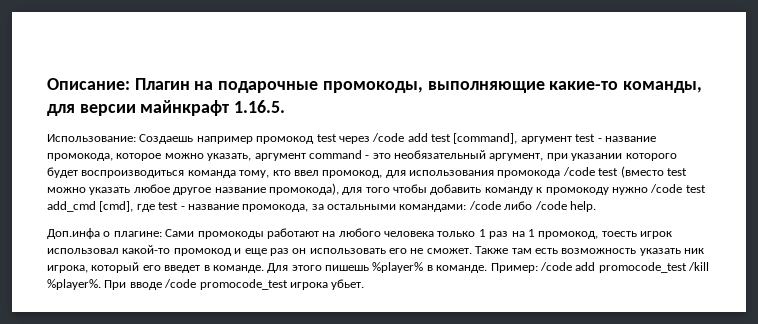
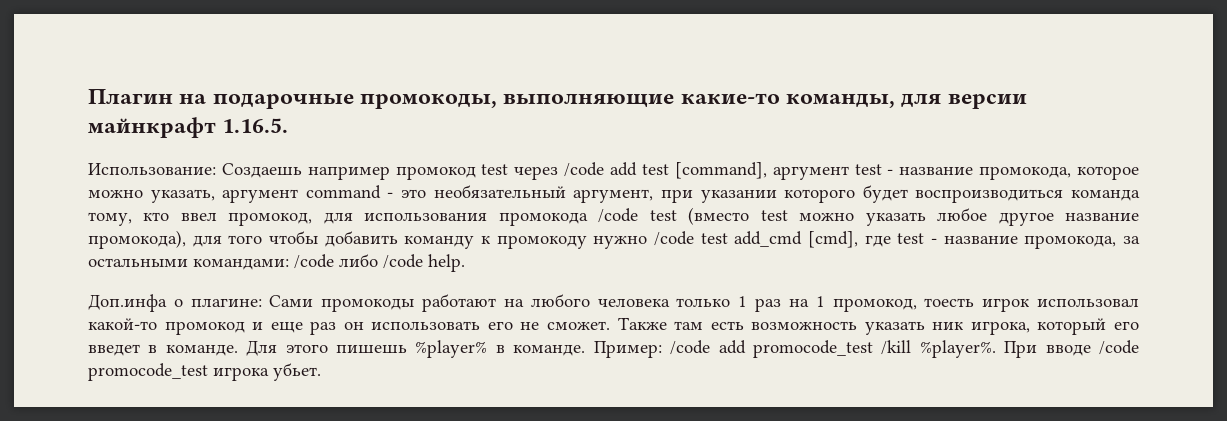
[47,78,130,90] Описание: -> (88, 96) none

